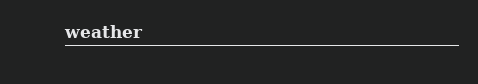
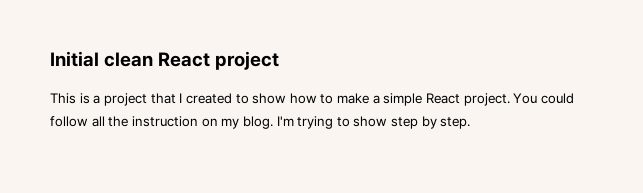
[64,25,143,38] weather -> [50,51,280,70] [50,93,574,106] [50,116,471,129] Initial clean React project // This is a project that I created to show how to make a simple React project. You could follow all the instruction on my blog. I'm trying to show step by step.

